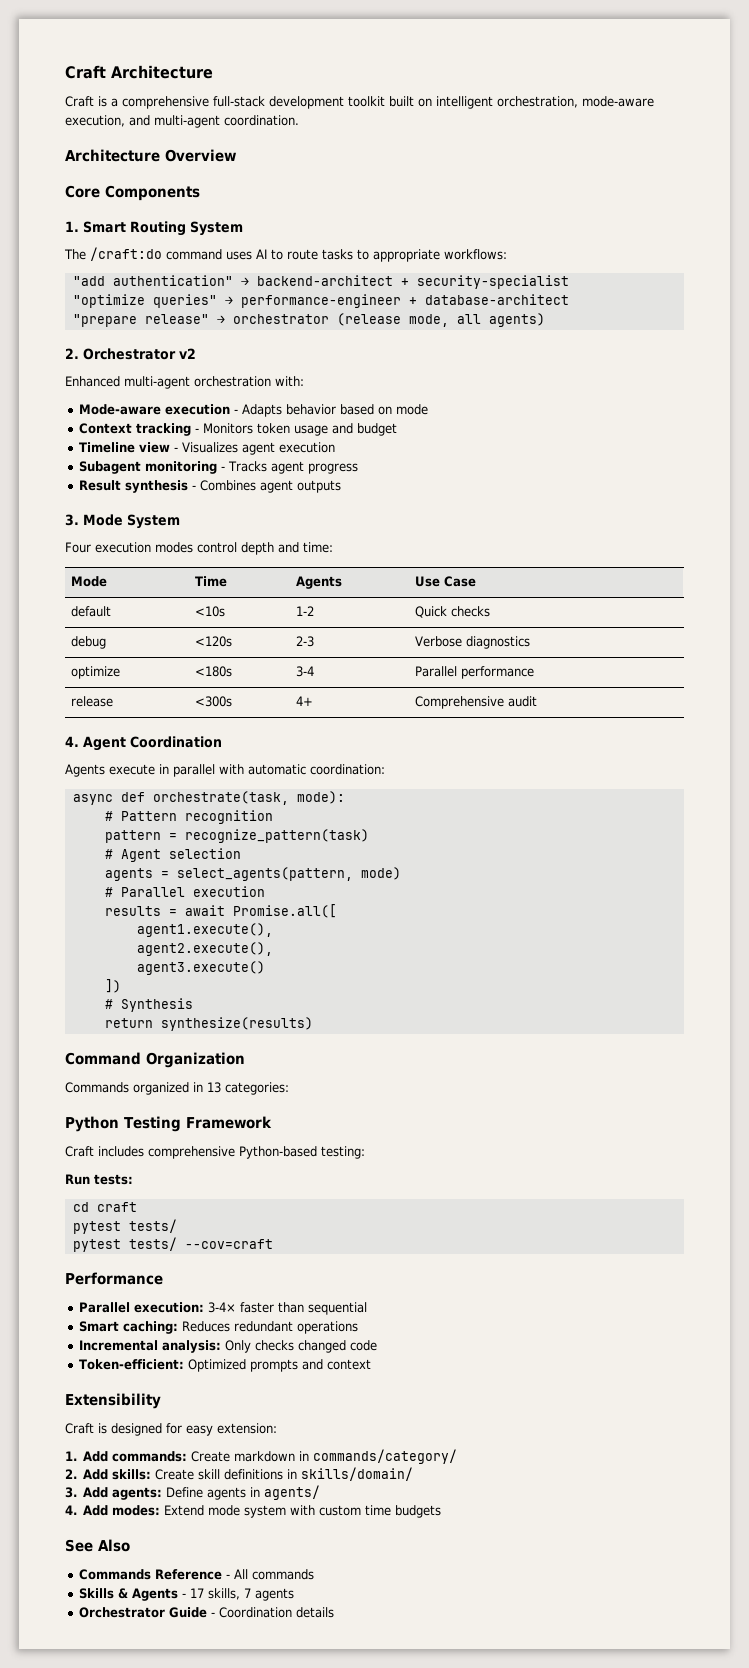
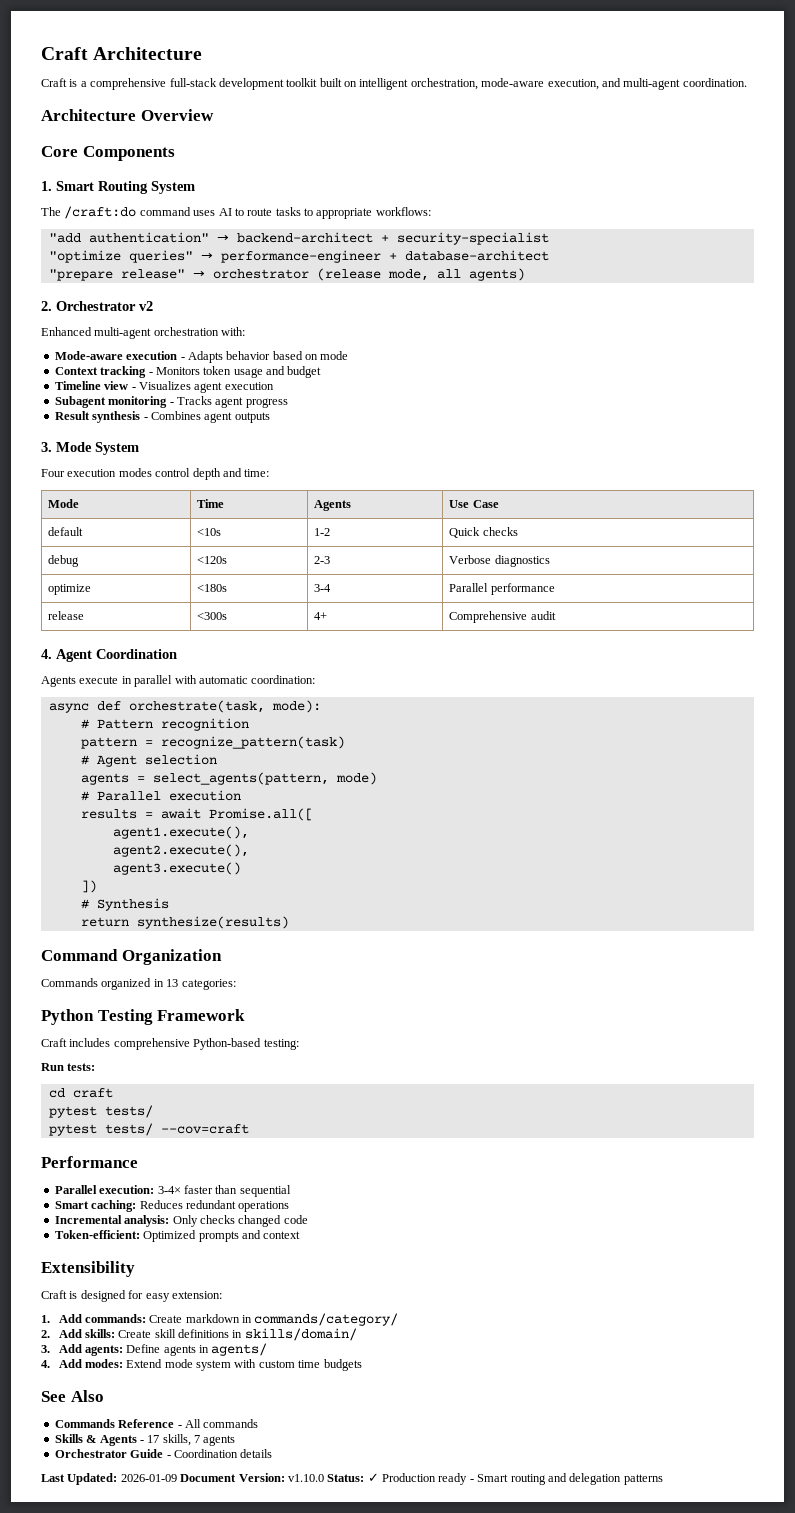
(334, 1612) none -> [41,1473,663,1485] // Last Updated: 2026-01-09 Document Version: v1.10.0 Status: ✓ Production ready - Smart routing and delegation patterns

